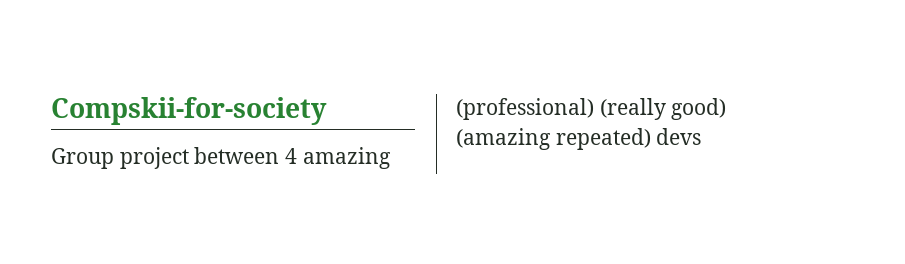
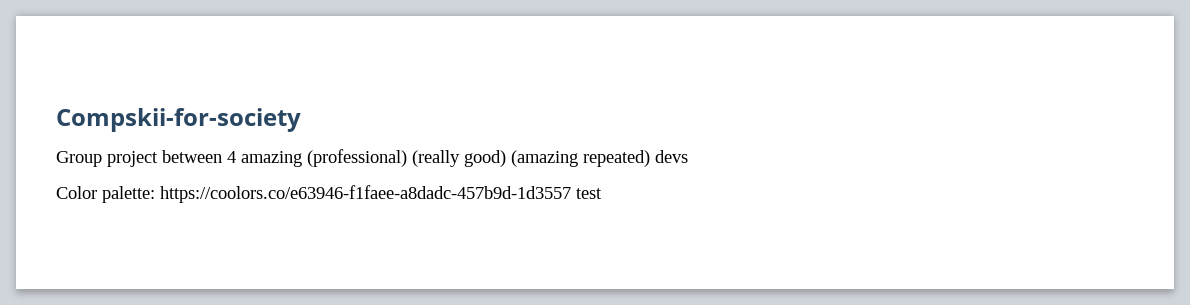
(702, 136) none -> [56,185,602,203] // Color palette: https://coolors.co/e63946-f1faee-a8dadc-457b9d-1d3557 test

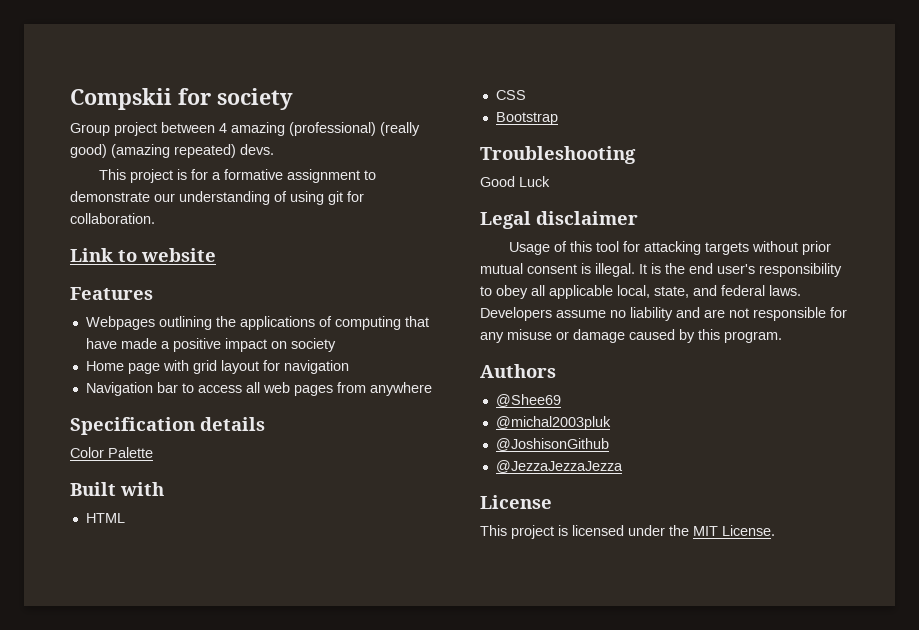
[56,108,301,132] Compskii-for-society -> [70,88,293,110] Compskii for society
[655,150,688,163] [56,185,602,203] devs // Color palette: https://coolors.co/e63946-f1faee-a8dadc-457b9d-1d3557 test -> [240,144,274,155] [98,169,376,183] [70,191,364,205] [70,213,155,224] [70,248,216,262] [70,287,153,300] [85,316,429,330] [85,338,336,352] [85,360,349,374] [85,382,432,396] [70,417,265,435] [70,447,153,458] [70,482,164,496] [85,513,125,523] [495,90,526,100] [495,112,558,125] [480,146,636,164] [480,176,550,187] [480,211,638,229] [508,241,831,255] [480,263,842,277] [480,285,801,299] [480,307,847,321] [480,329,782,343] [480,364,556,378] [495,394,561,407] [495,416,611,430] [495,438,609,451] [495,460,623,473] [480,495,552,509] [480,525,775,539] devs. // This project is for a formative assignment to demonstrate our understanding of using git for collaboration. // Link to website // Features // Webpages outlining the applications of computing that have made a positive impact on society // Home page with grid layout for navigation // Navigation bar to access all web pages from anywhere // Specification details // Color Palette // Built with // HTML // CSS // Bootstrap // Troubleshooting // Good Luck // Legal disclaimer // Usage of this tool for attacking targets without prior mutual consent is illegal. It is the end user's responsibility to obey all applicable local, state, and federal laws. Developers assume no liability and are not responsible for any misuse or damage caused by this program. // Authors // @Shee69 // @michal2003pluk // @JoshisonGithub // @JezzaJezzaJezza // License // This project is licensed under the MIT License.

